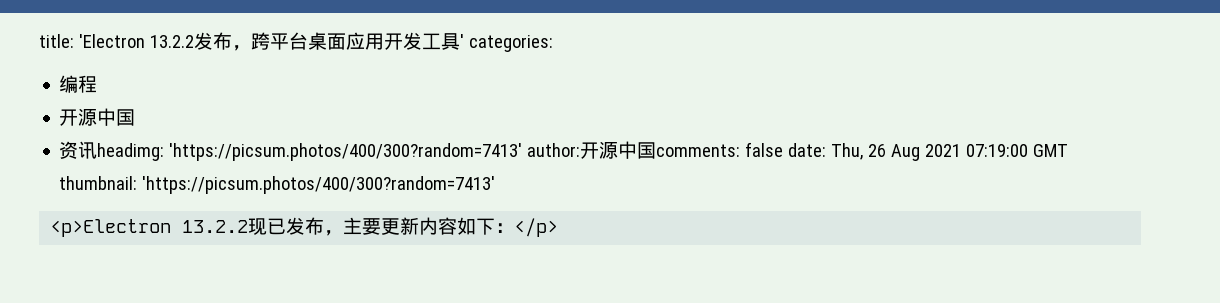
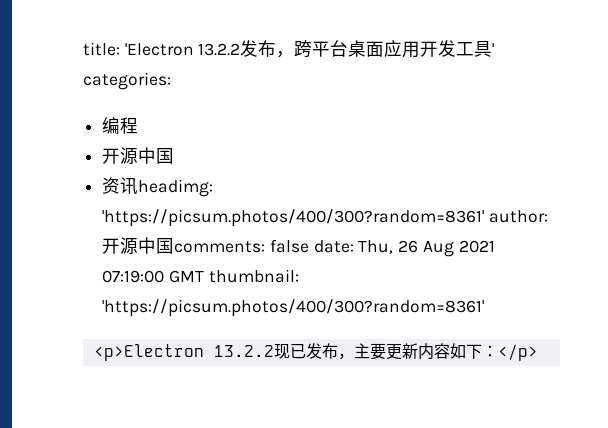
[169,143,523,161] 'https://picsum.photos/400/300?random=7413' -> [102,209,485,227] 'https://picsum.photos/400/300?random=8361'
[142,176,496,194] 'https://picsum.photos/400/300?random=7413' -> [102,299,485,317] 'https://picsum.photos/400/300?random=8361'

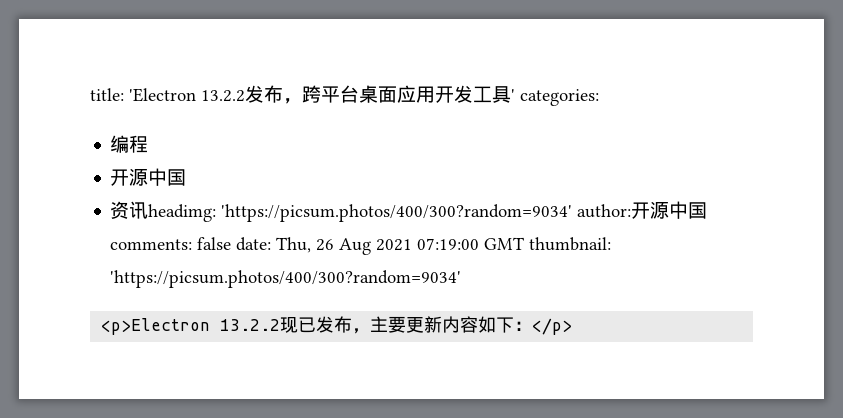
[102,209,485,227] 'https://picsum.photos/400/300?random=8361' -> [221,204,573,222] 'https://picsum.photos/400/300?random=9034'
[102,299,485,317] 'https://picsum.photos/400/300?random=8361' -> [110,270,462,288] 'https://picsum.photos/400/300?random=9034'

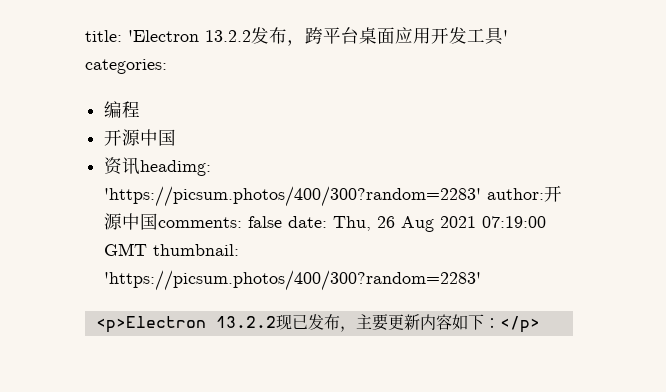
[221,204,573,222] 'https://picsum.photos/400/300?random=9034' -> [104,186,482,207] 'https://picsum.photos/400/300?random=2283'
[110,270,462,288] 'https://picsum.photos/400/300?random=9034' -> [104,270,482,291] 'https://picsum.photos/400/300?random=2283'

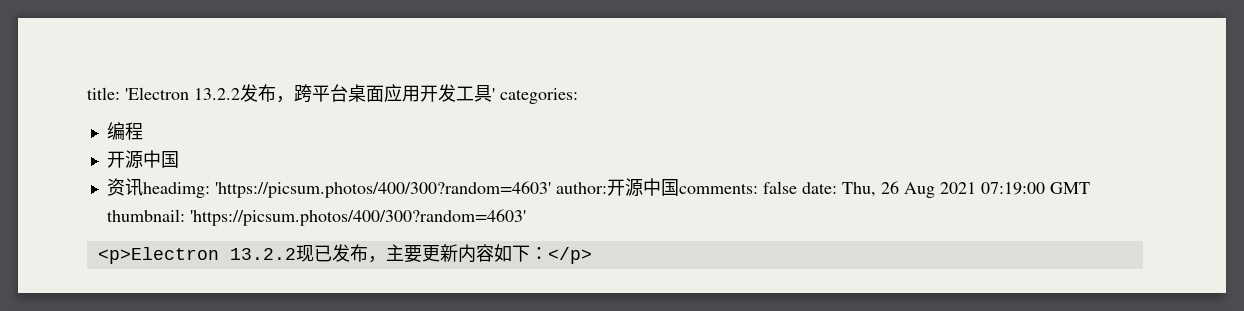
[104,186,482,207] 'https://picsum.photos/400/300?random=2283' -> [214,181,551,198] 'https://picsum.photos/400/300?random=4603'
[104,270,482,291] 'https://picsum.photos/400/300?random=2283' -> [189,209,526,226] 'https://picsum.photos/400/300?random=4603'

